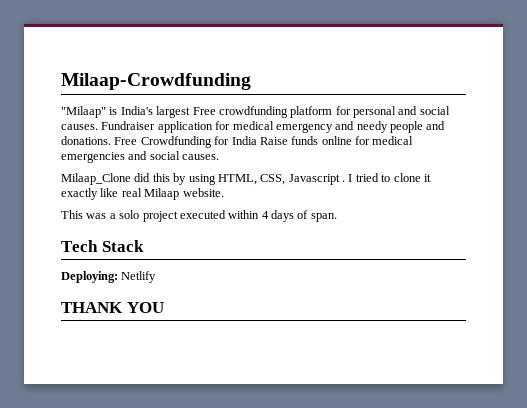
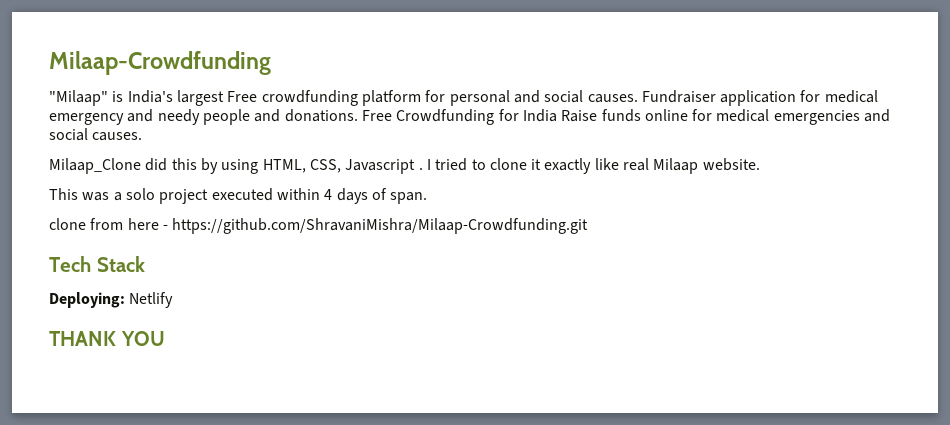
(337, 217) none -> [49,218,589,234] // clone from here - https://github.com/ShravaniMishra/Milaap-Crowdfunding.git

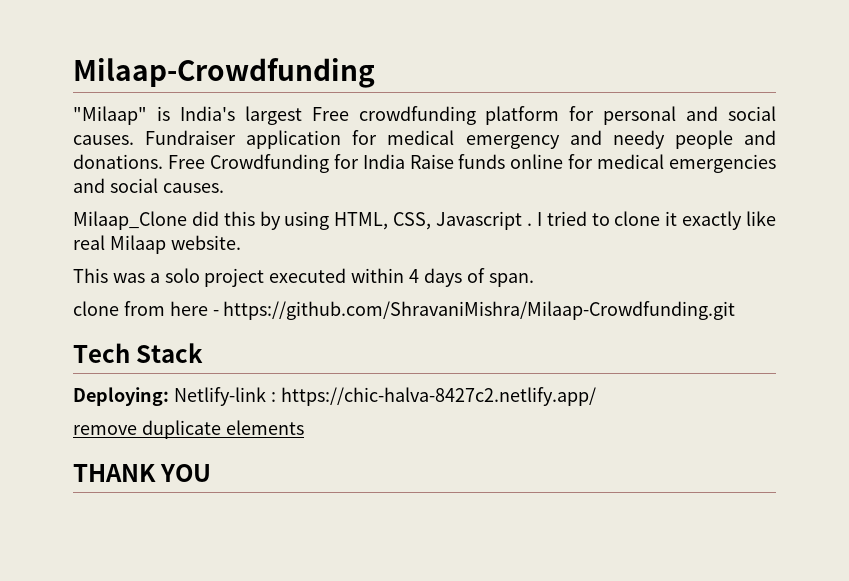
[129,292,174,308] Netlify -> [173,387,596,406] [73,420,304,439] Netlify-link : https://chic-halva-8427c2.netlify.app/ // remove duplicate elements

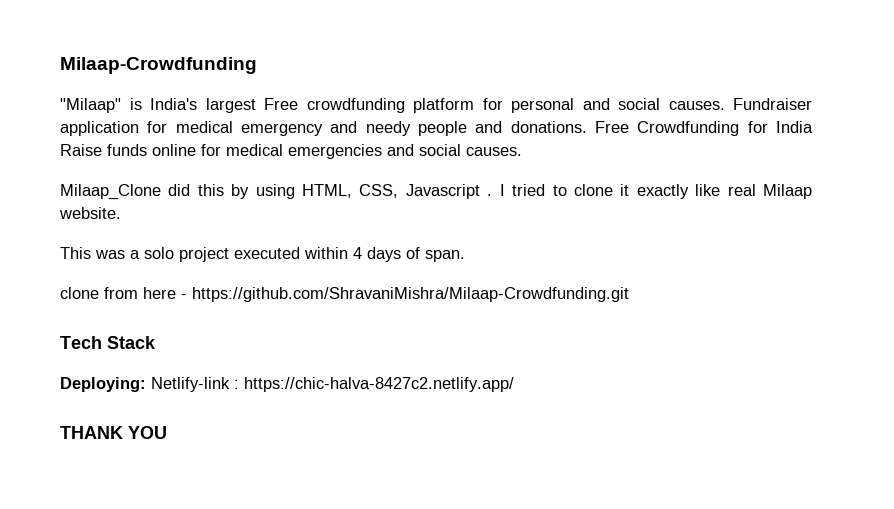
[73,420,304,439] // remove duplicate elements -> (514, 384) none

